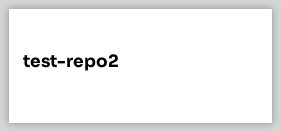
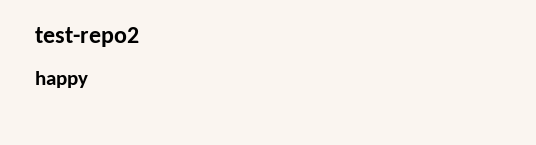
(119, 62) none -> [35,71,88,88] // happy

